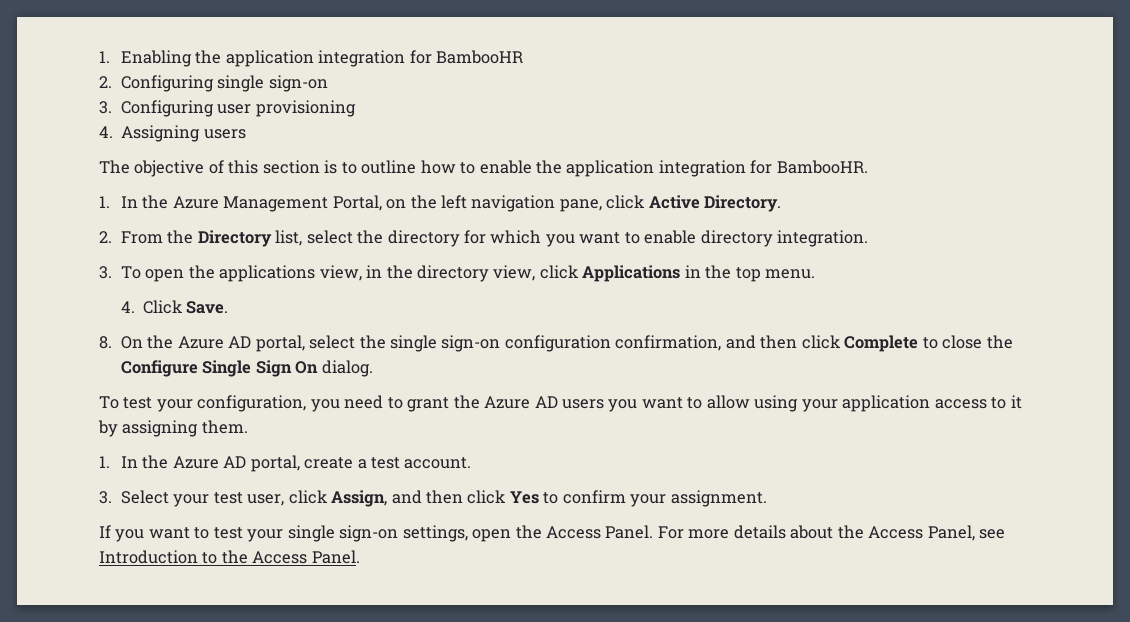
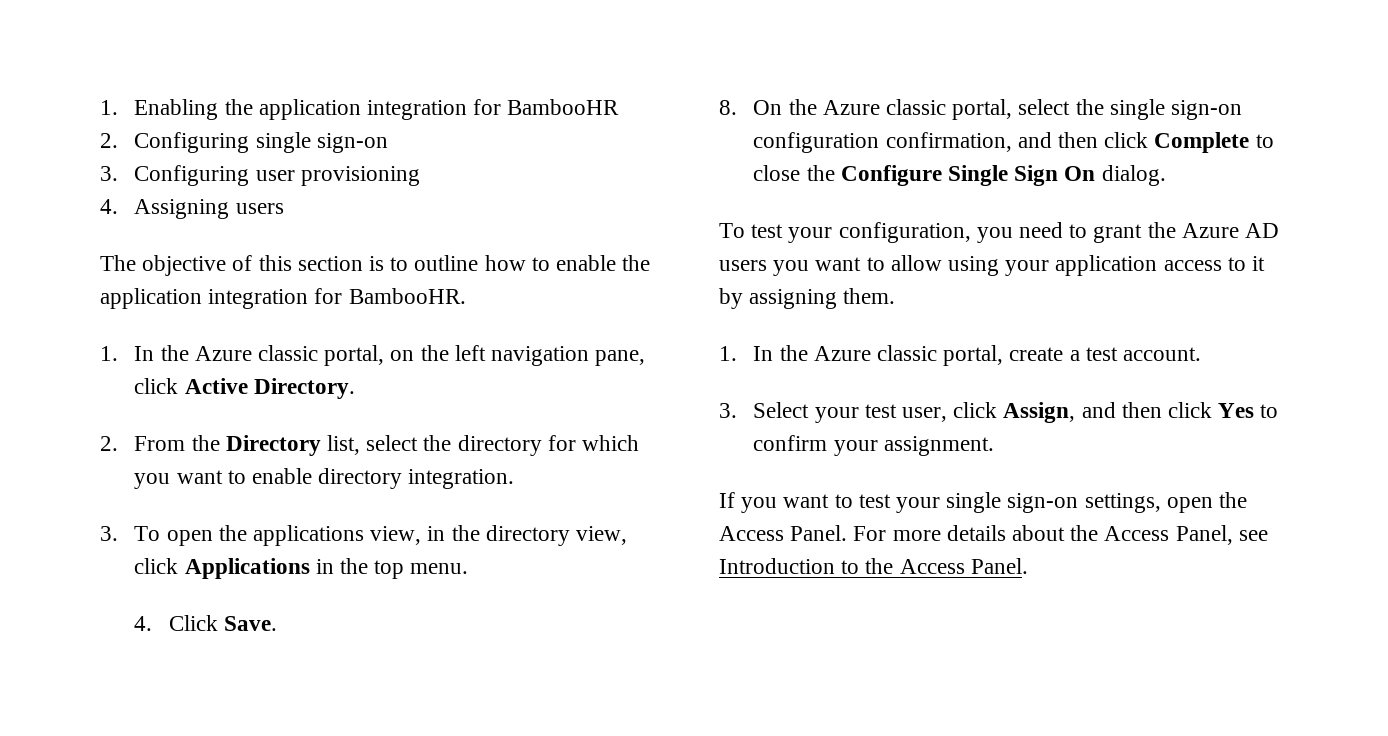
[223,195,382,212] Management Portal, -> [257,345,385,366] classic portal,
[228,336,252,348] AD -> [885,99,946,115] classic
[223,456,247,468] AD -> [876,345,937,361] classic

